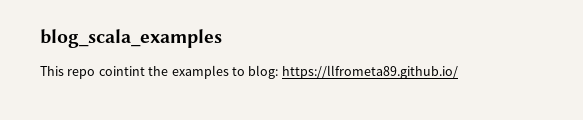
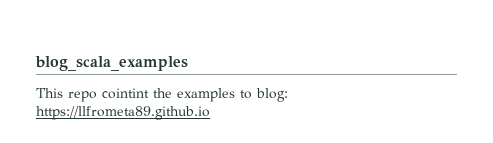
[281,65,458,79] https://llfrometa89.github.io/ -> [36,106,210,120] https://llfrometa89.github.io

